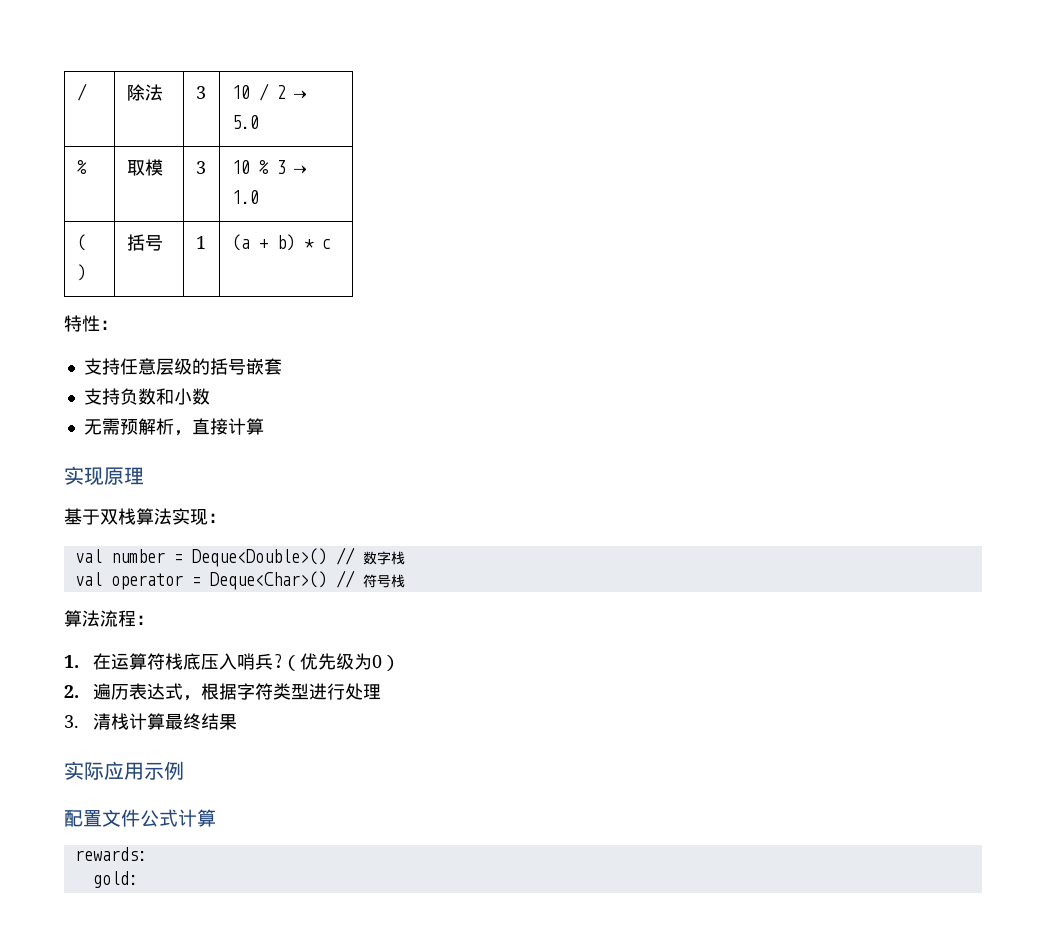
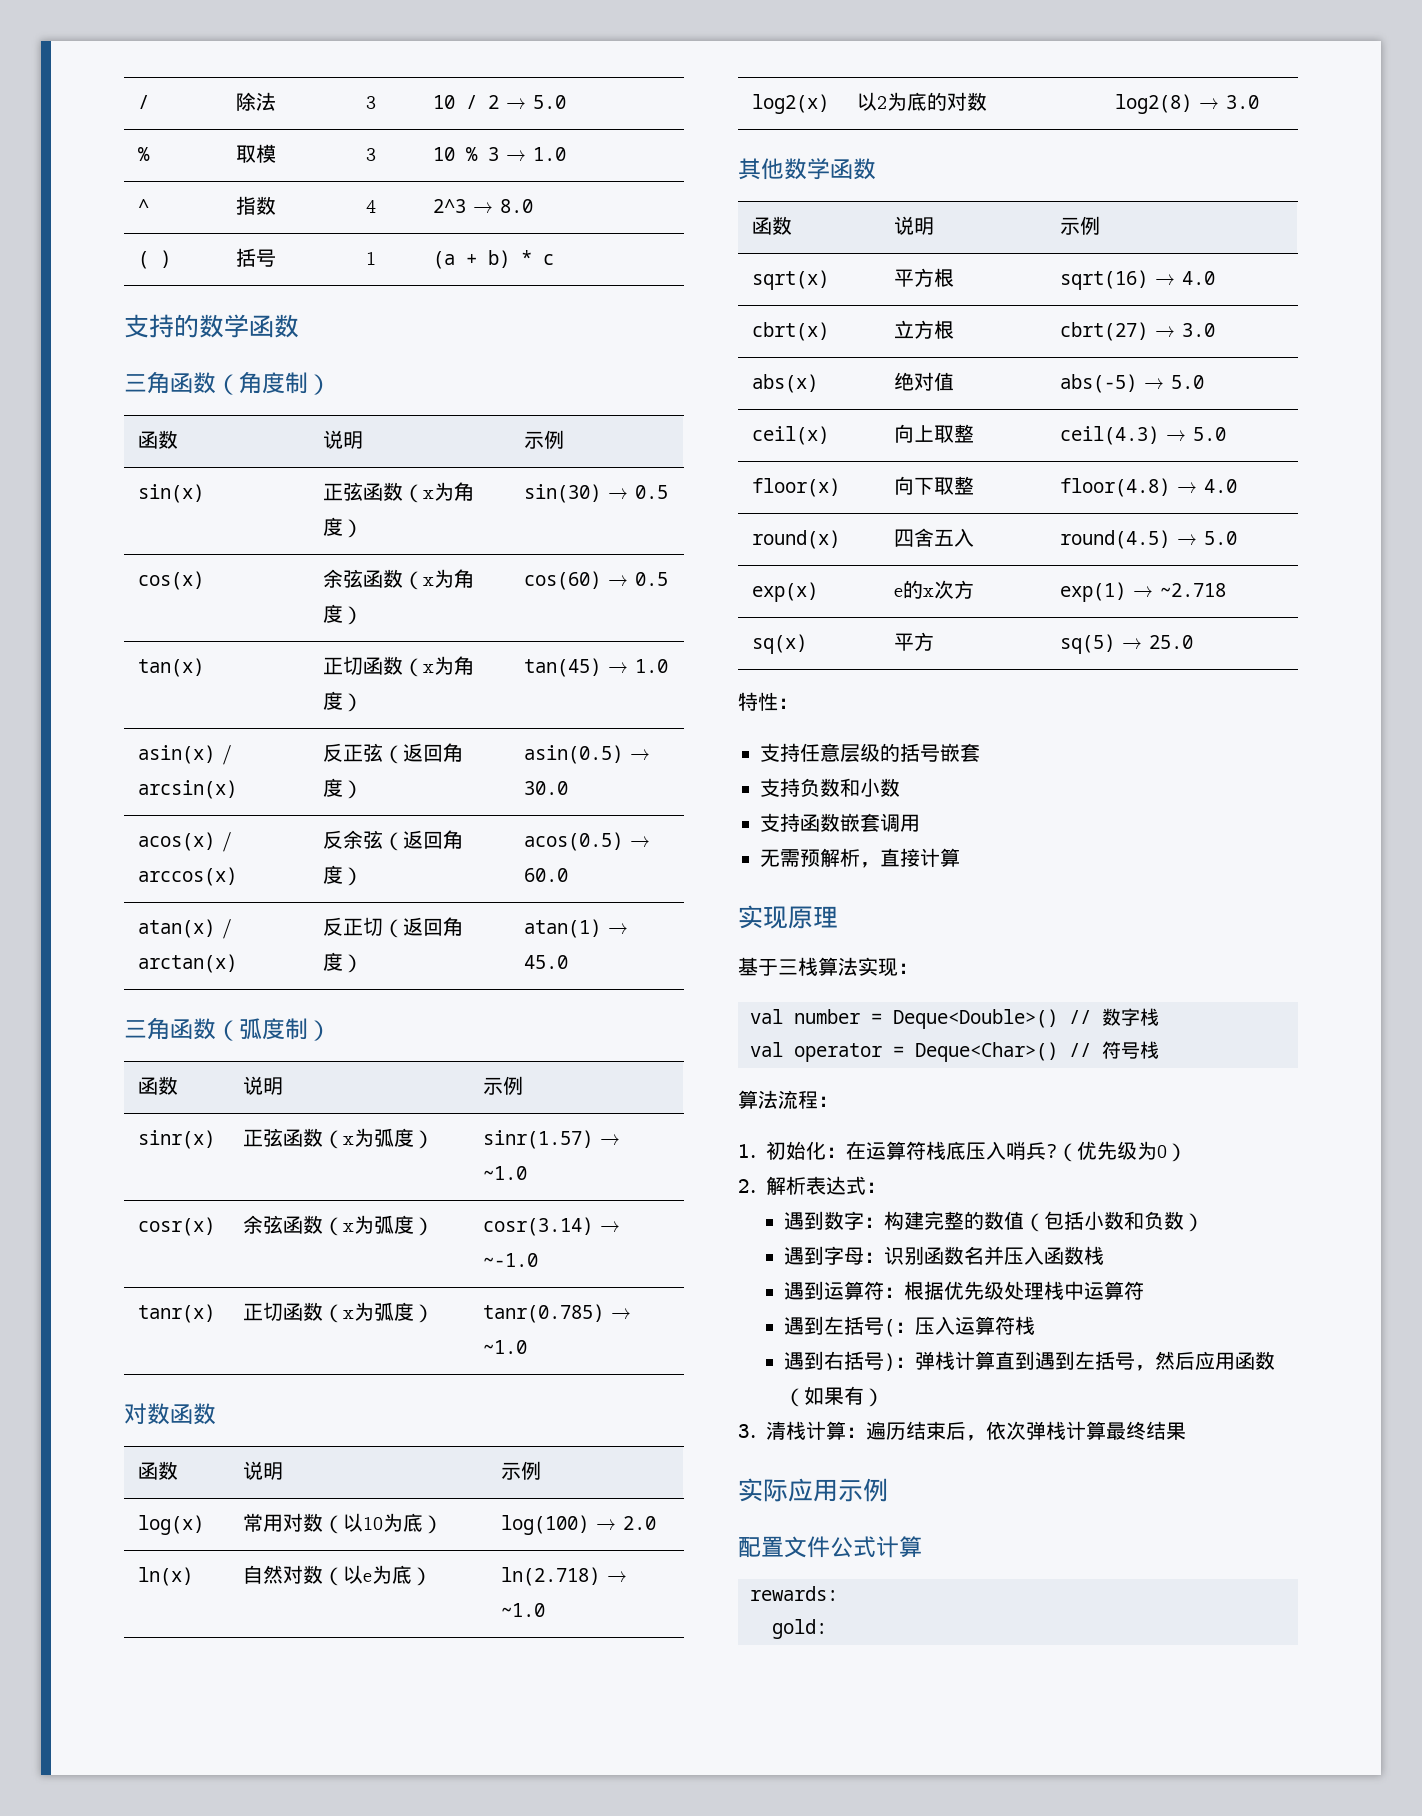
(259, 197) none -> [137,199,149,213] [235,196,276,215] [365,200,376,213] [432,199,533,213] // ^ | 指数 | 4 | 2^3 → 8.0
(331, 244) none -> [124,314,299,338] [124,371,331,395] [137,430,178,449] [322,430,363,449] [523,430,564,449] [137,484,204,503] [322,482,474,503] [322,517,363,538] [523,484,668,503] [137,571,204,590] [322,569,474,590] [322,604,363,625] [523,571,668,590] [137,658,204,677] [322,656,474,677] [322,691,363,712] [523,658,668,677] [137,745,232,765] [137,780,237,799] [322,743,463,764] [322,778,363,799] [523,745,650,764] [523,781,568,795] [137,832,232,852] [137,867,237,886] [322,830,463,851] [322,865,363,886] [523,832,650,851] [523,868,568,882] [137,919,232,939] [137,954,237,973] [322,917,463,938] [322,952,363,973] [523,919,628,938] [523,955,568,969] [124,1017,331,1041] [137,1076,178,1095] [242,1076,283,1095] [482,1076,523,1095] [137,1130,215,1149] [242,1128,434,1149] [482,1130,620,1149] [482,1166,527,1180] [137,1217,215,1236] [242,1215,434,1236] [482,1217,620,1236] [482,1253,538,1267] [137,1304,215,1323] [242,1302,434,1323] [482,1304,631,1323] [482,1340,527,1354] [124,1403,216,1425] [137,1461,178,1480] [242,1461,283,1480] [500,1461,541,1480] [137,1515,204,1535] [242,1513,443,1534] [500,1515,656,1535] [137,1567,193,1586] [242,1565,432,1586] [500,1567,627,1586] [500,1603,545,1617] [751,94,829,114] [856,92,987,111] [1114,94,1259,114] [738,158,876,180] [751,216,792,235] [893,216,934,235] [1059,216,1100,235] [751,270,829,290] [893,268,954,287] [1059,270,1215,290] [751,322,829,341] [893,320,954,339] [1059,322,1215,341] [751,374,818,393] [893,372,954,391] [1059,374,1204,393] [751,426,829,445] [893,424,974,443] [1059,426,1226,445] [751,478,840,497] [893,476,974,495] [1059,478,1237,497] [751,530,840,549] [893,528,974,547] [1059,530,1237,549] [751,582,818,602] [893,580,974,599] [1059,582,1226,602] [751,634,807,654] [893,632,934,651] [1059,634,1193,654] // 支持的数学函数 // 三角函数（角度制） // 函数 | 说明 | 示例 // sin(x) | 正弦函数（x为角度） | sin(30) → 0.5 // cos(x) | 余弦函数（x为角度） | cos(60) → 0.5 // tan(x) | 正切函数（x为角度） | tan(45) → 1.0 // asin(x) / arcsin(x) | 反正弦（返回角度） | asin(0.5) → 30.0 // acos(x) / arccos(x) | 反余弦（返回角度） | acos(0.5) → 60.0 // atan(x) / arctan(x) | 反正切（返回角度） | atan(1) → 45.0 // 三角函数（弧度制） // 函数 | 说明 | 示例 // sinr(x) | 正弦函数（x为弧度） | sinr(1.57) → ~1.0 // cosr(x) | 余弦函数（x为弧度） | cosr(3.14) → ~-1.0 // tanr(x) | 正切函数（x为弧度） | tanr(0.785) → ~1.0 // 对数函数 // 函数 | 说明 | 示例 // log(x) | 常用对数（以10为底） | log(100) → 2.0 // ln(x) | 自然对数（以e为底） | ln(2.718) → ~1.0 // log2(x) | 以2为底的对数 | log2(8) → 3.0 // 其他数学函数 // 函数 | 说明 | 示例 // sqrt(x) | 平方根 | sqrt(16) → 4.0 // cbrt(x) | 立方根 | cbrt(27) → 3.0 // abs(x) | 绝对值 | abs(-5) → 5.0 // ceil(x) | 向上取整 | ceil(4.3) → 5.0 // floor(x) | 向下取整 | floor(4.8) → 4.0 // round(x) | 四舍五入 | round(4.5) → 5.0 // exp(x) | e的x次方 | exp(1) → ~2.718 // sq(x) | 平方 | sq(5) → 25.0
(210, 396) none -> [760,813,920,832] // 支持函数嵌套调用
[100,509,118,525] 双 -> [778,959,798,975] 三
(79, 661) none -> [766,1141,846,1160] 初始化：
[93,683,382,701] [64,713,112,730] 遍历表达式，根据字符类型进行处理 // 3.清 -> [766,1176,886,1195] [783,1211,1204,1232] [783,1246,1104,1266] [783,1281,1144,1300] [783,1316,1035,1337] [783,1351,1275,1371] [783,1386,884,1407] [738,1421,1046,1441] 解析表达式： // 遇到数字：构建完整的数值（包括小数和负数） // 遇到字母：识别函数名并压入函数栈 // 遇到运算符：根据优先级处理栈中运算符 // 遇到左括号(：压入运算符栈 // 遇到右括号)：弹栈计算直到遇到左括号，然后应用函数（如果有） // 3.清栈计算：遍历结束后，依次弹

